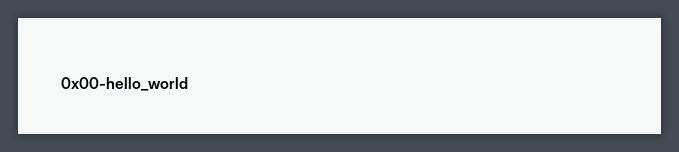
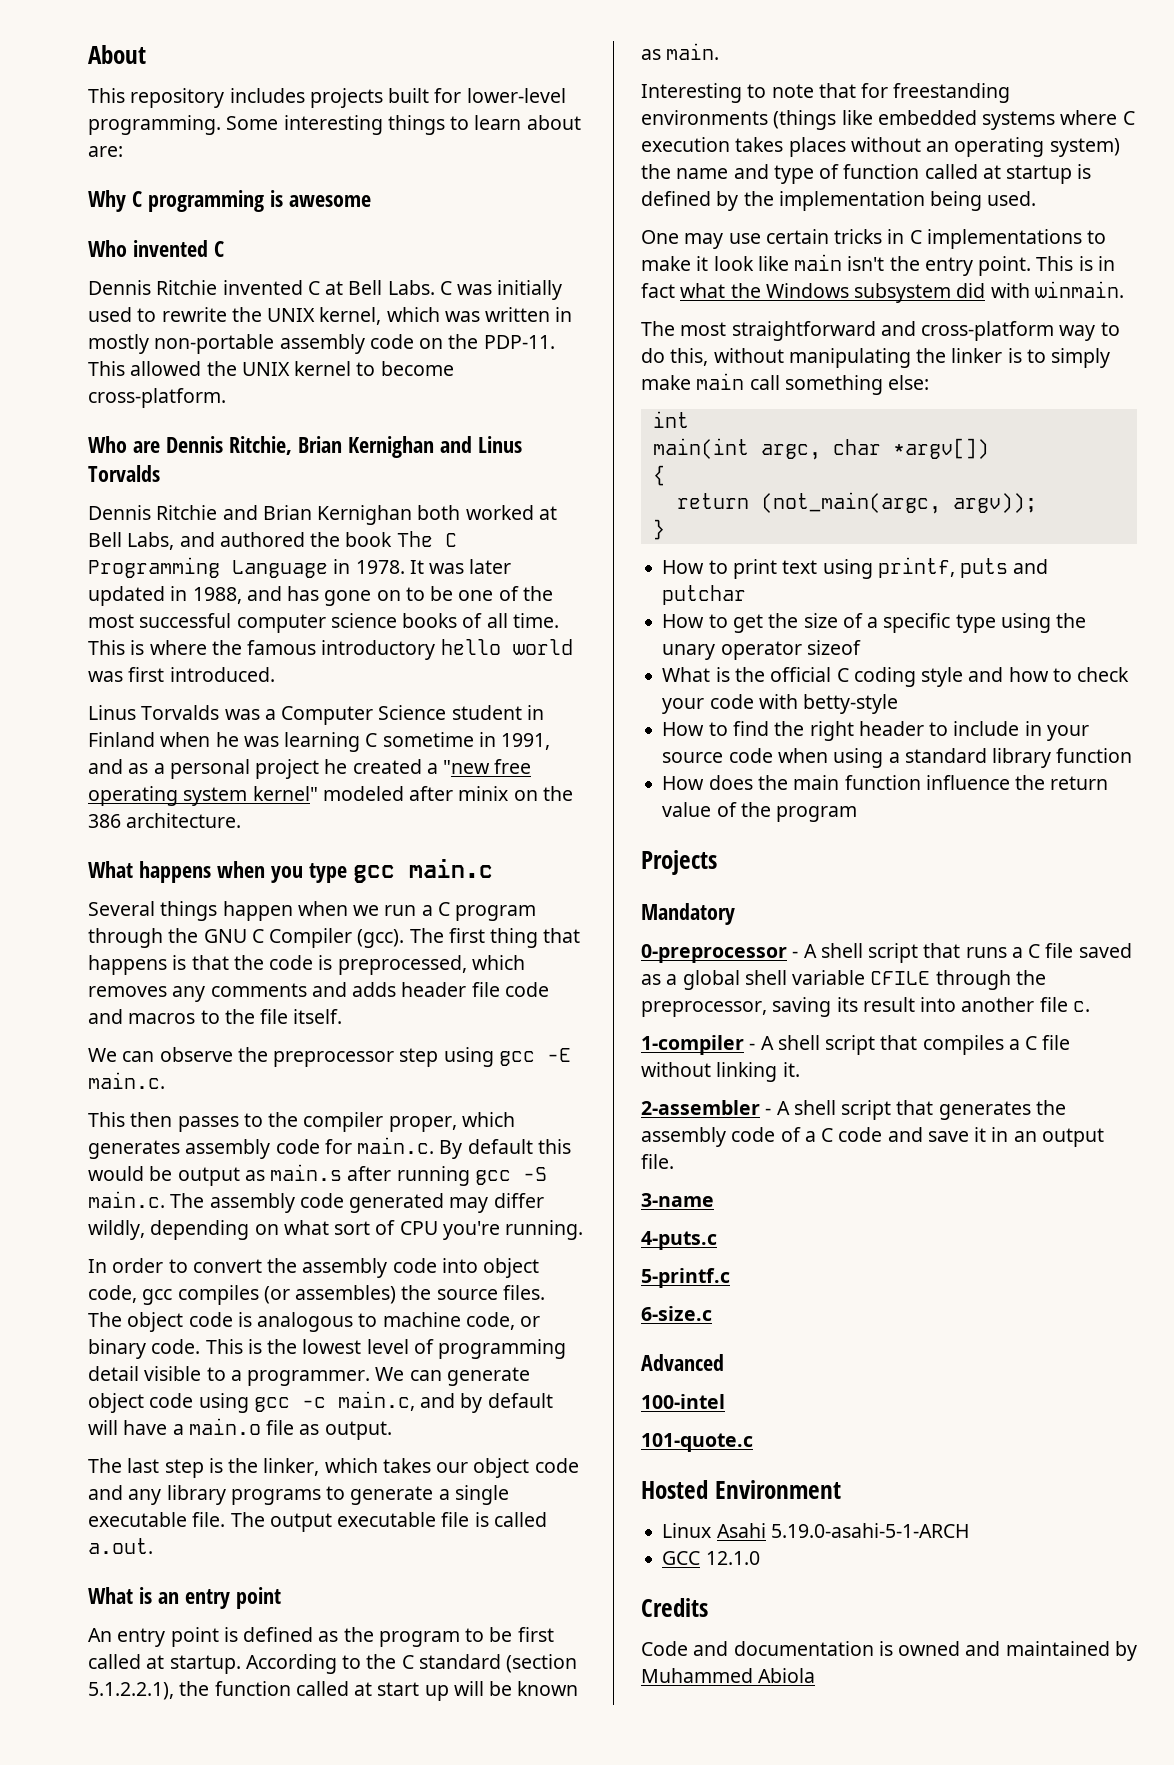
[61,77,188,91] 0x00-hello_world -> [88,45,146,64] [88,88,566,108] [88,115,581,135] [88,146,123,157] [88,190,371,212] [88,240,224,257] [88,280,563,300] [88,307,573,325] [88,334,555,354] [88,361,454,376] [88,388,226,408] [88,436,522,458] [88,465,160,482] [88,505,557,525] [88,531,457,550] [88,557,512,578] [88,586,553,606] [88,613,559,633] [88,639,573,660] [88,667,275,682] [88,705,544,725] [88,732,551,752] [88,759,532,779] [88,786,573,806] [88,813,242,828] [88,859,493,883] [88,901,537,921] [88,928,581,948] [88,955,525,975] [88,982,549,1002] [88,1009,343,1024] [88,1047,571,1067] [88,1072,165,1089] [88,1112,515,1132] [88,1137,571,1159] [88,1164,547,1186] [88,1191,544,1213] [88,1220,584,1240] [88,1258,540,1278] [88,1285,545,1305] [88,1312,541,1332] [88,1339,567,1359] [88,1366,530,1386] [88,1391,553,1413] [88,1418,392,1440] [88,1458,579,1478] [88,1485,509,1505] [88,1512,547,1532] [88,1538,153,1554] [88,1587,281,1609] [88,1627,554,1647] [88,1654,578,1674] [88,1681,579,1701] [641,43,720,60] [641,83,1011,103] [641,110,1135,130] [641,137,1120,157] [641,164,1092,184] [641,191,1037,211] [641,229,1107,249] [641,254,1115,276] [641,281,1124,303] [641,321,1120,341] [641,348,1111,368] [641,373,930,395] [652,411,689,428] [652,438,989,460] [652,465,665,486] [676,492,1037,514] [652,519,665,540] [662,557,1049,579] [662,585,747,605] [662,613,1087,633] [662,640,861,660] [662,667,1130,687] [662,694,899,714] [662,721,1089,741] [662,748,1133,768] [662,775,1109,790] [662,802,858,822] [641,850,717,875] [641,903,735,925] [641,943,1132,963] [641,970,1046,990] [641,997,1090,1017] [641,1035,1071,1055] [641,1062,800,1082] [641,1100,1066,1120] [641,1127,1104,1147] [641,1154,674,1169] [641,1193,714,1207] [641,1231,717,1250] [641,1268,730,1288] [641,1306,712,1321] [641,1354,724,1371] [641,1394,725,1409] [641,1433,753,1452] [641,1480,841,1499] [662,1523,969,1538] [662,1551,760,1565] [641,1598,708,1617] [641,1641,1137,1661] [641,1668,816,1683] About // This repository includes projects built for lower-level programming. Some interesting things to learn about are: // Why C programming is awesome // Who invented C // Dennis Ritchie invented C at Bell Labs. C was initially used to rewrite the UNIX kernel, which was written in mostly non-portable assembly code on the PDP-11. This allowed the UNIX kernel to become cross-platform. // Who are Dennis Ritchie, Brian Kernighan and Linus Torvalds // Dennis Ritchie and Brian Kernighan both worked at Bell Labs, and authored the book The C Programming Language in 1978. It was later updated in 1988, and has gone on to be one of the most successful computer science books of all time. This is where the famous introductory hello world was first introduced. // Linus Torvalds was a Computer Science student in Finland when he was learning C sometime in 1991, and as a personal project he created a "new free operating system kernel" modeled after minix on the 386 architecture. // What happens when you type gcc main.c // Several things happen when we run a C program through the GNU C Compiler (gcc). The first thing that happens is that the code is preprocessed, which removes any comments and adds header file code and macros to the file itself. // We can observe the preprocessor step using gcc -E main.c. // This then passes to the compiler proper, which generates assembly code for main.c. By default this would be output as main.s after running gcc -S main.c. The assembly code generated may differ wildly, depending on what sort of CPU you're running. // In order to convert the assembly code into object code, gcc compiles (or assembles) the source files. The object code is analogous to machine code, or binary code. This is the lowest level of programming detail visible to a programmer. We can generate object code using gcc -c main.c, and by default will have a main.o file as output. // The last step is the linker, which takes our object code and any library programs to generate a single executable file. The output executable file is called a.out. // What is an entry point // An entry point is defined as the program to be first called at startup. According to the C standard (section 5.1.2.2.1), the function called at start up will be known as main. // Interesting to note that for freestanding environments (things like embedded systems where C execution takes places without an operating system) the name and type of function called at startup is defined by the implementation being used. // One may use certain tricks in C implementations to make it look like main isn't the entry point. This is in fact what the Windows subsystem did with winmain. // The most straightforward and cross-platform way to do this, without manipulating the linker is to simply make main call something else: // int // main(int argc, char *argv[]) // { // return (not_main(argc, argv)); // } // How to print text using printf, puts and putchar // How to get the size of a specific type using the unary operator sizeof // What is the official C coding style and how to check your code with betty-style // How to find the right header to include in your source code when using a standard library function // How does the main function influence the return value of the program // Projects // Mandatory // 0-preprocessor - A shell script that runs a C file saved as a global shell variable CFILE through the preprocessor, saving its result into another file c. // 1-compiler - A shell script that compiles a C file without linking it. // 2-assembler - A shell script that generates the assembly code of a C code and save it in an output file. // 3-name // 4-puts.c // 5-printf.c // 6-size.c // Advanced // 100-intel // 101-quote.c // Hosted Environment // Linux Asahi 5.19.0-asahi-5-1-ARCH // GCC 12.1.0 // Credits // Code and documentation is owned and maintained by Muhammed Abiola

